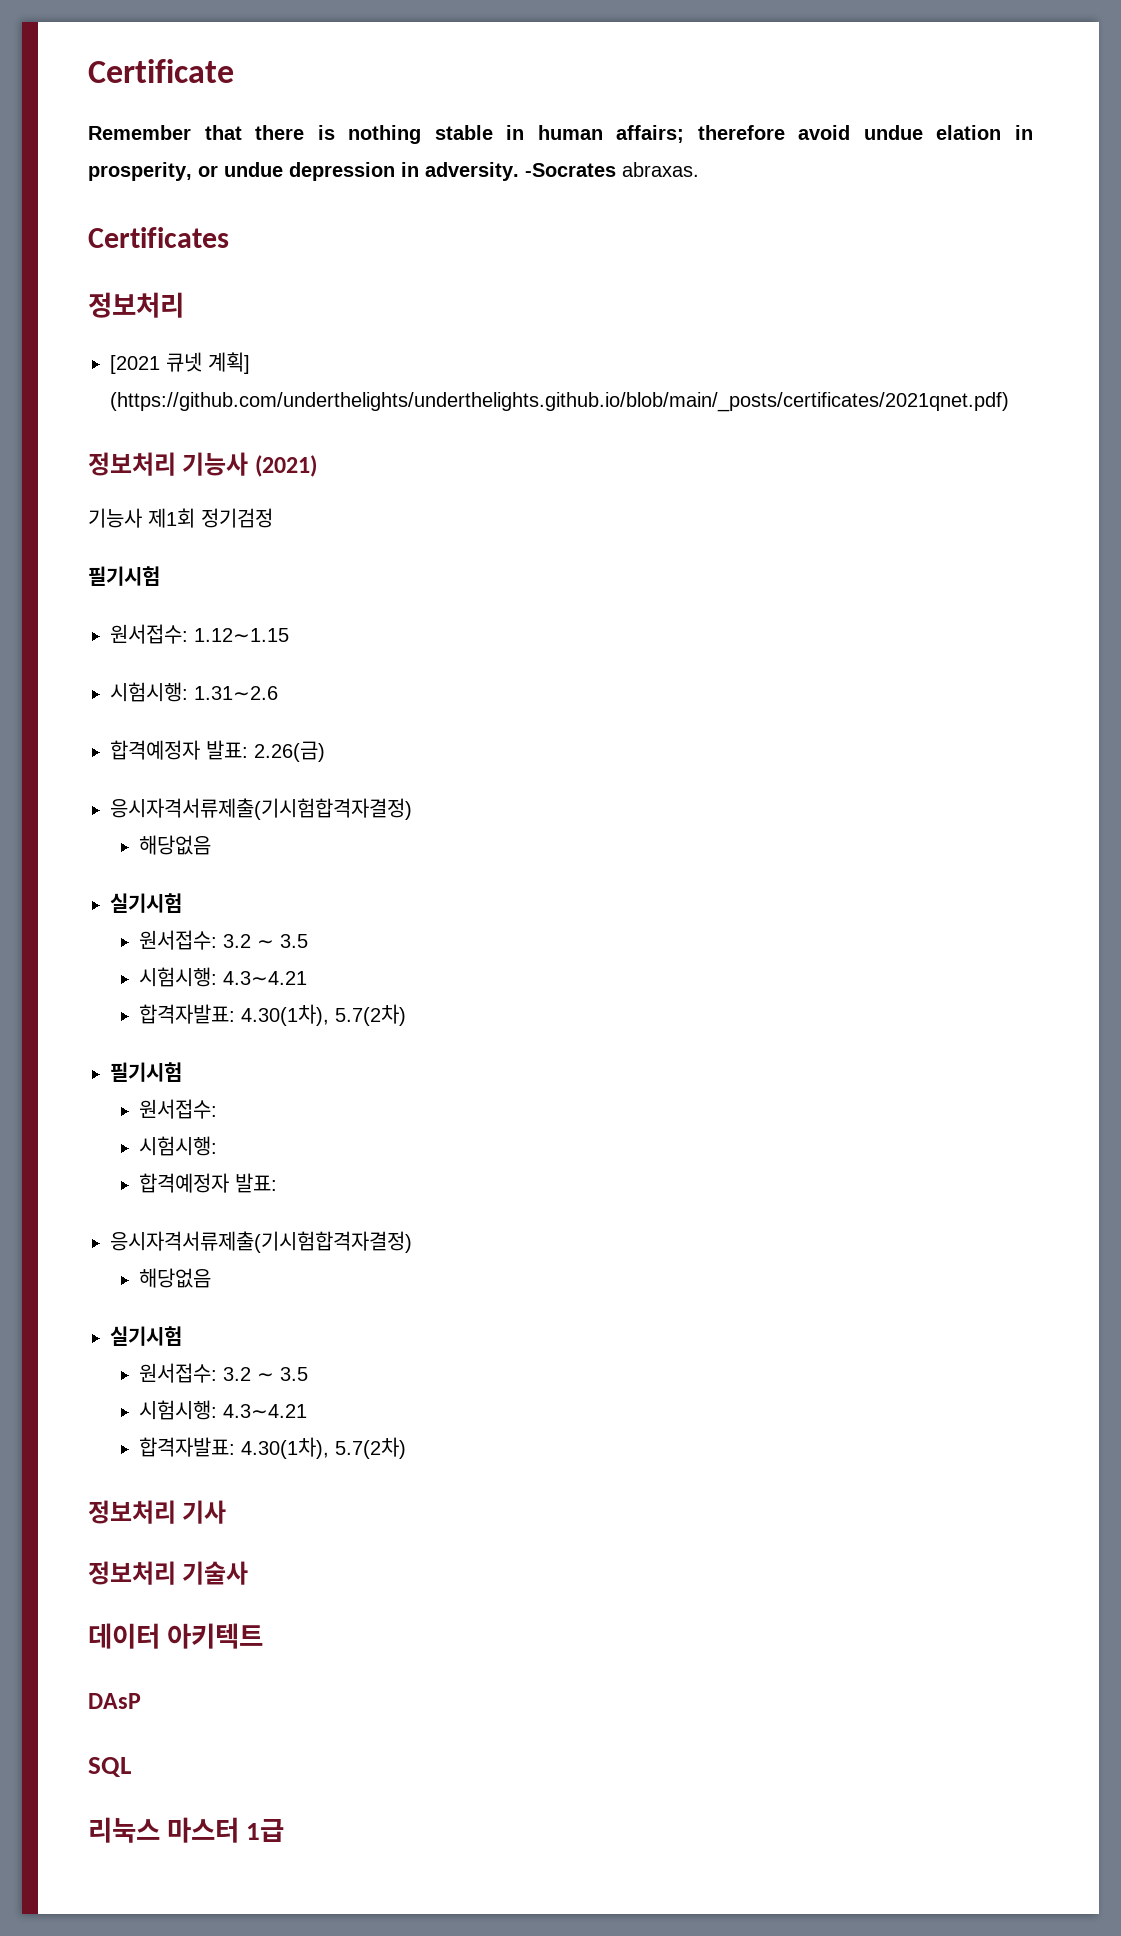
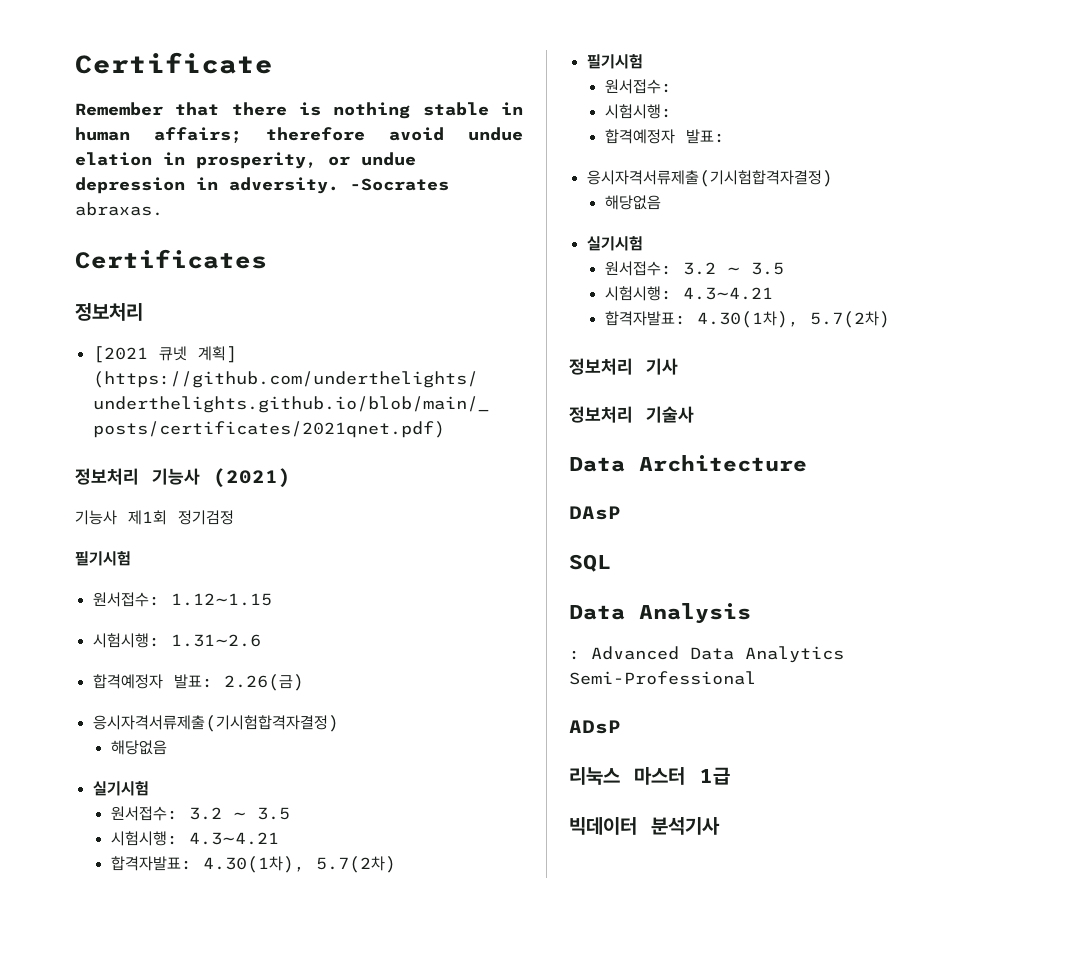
[88,1623,264,1649] 데이터 아키텍트 -> [569,455,807,472] Data Architecture
(131, 1767) none -> [569,603,751,624] [569,646,844,663] [569,671,756,685] [569,720,621,734] // Data Analysis // : Advanced Data Analytics Semi-Professional // ADsP
(285, 1830) none -> [569,817,720,835] // 빅데이터 분석기사

